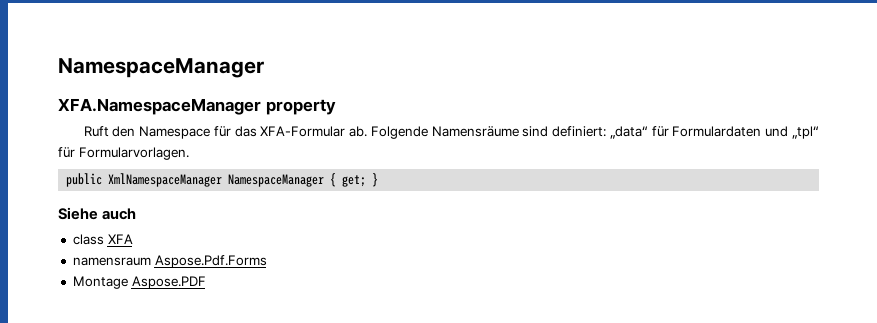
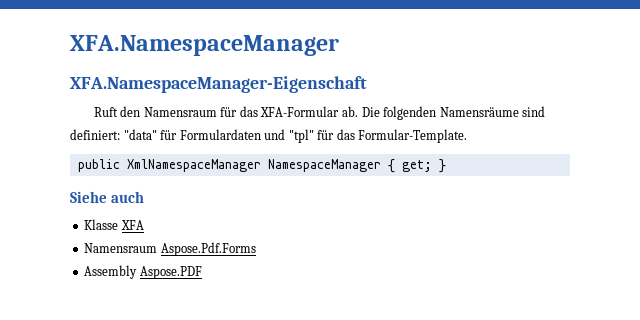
[58,58,264,78] [58,98,336,115] NamespaceManager // XFA.NamespaceManager property -> [70,35,339,56] [70,76,367,93] XFA.NamespaceManager // XFA.NamespaceManager-Eigenschaft
[139,126,211,139] Namespace -> [143,107,217,117] Namensraum
[370,126,428,139] Folgende -> [361,106,437,120] Die folgenden
[609,126,648,139] „data“ -> [123,129,157,140] "data"
[792,126,819,139] [58,147,189,160] „tpl“ für Formularvorlagen. -> [288,129,468,143] "tpl" für das Formular-Template.
[72,234,104,245] class -> [84,219,119,230] Klasse
[72,257,151,266] namensraum -> [84,243,158,253] Namensraum
[72,276,128,289] Montage -> [84,265,138,279] Assembly

